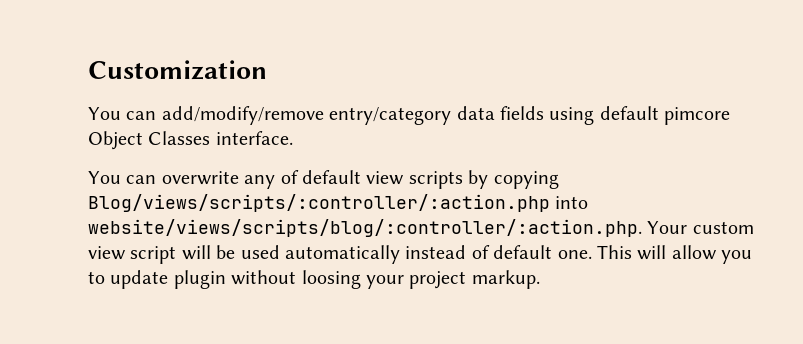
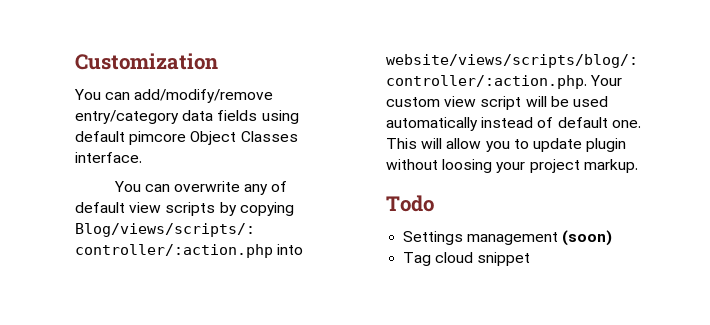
(540, 279) none -> [386,195,434,212] [403,230,613,246] [403,252,531,266] // Todo // Settings management (soon) // Tag cloud snippet

